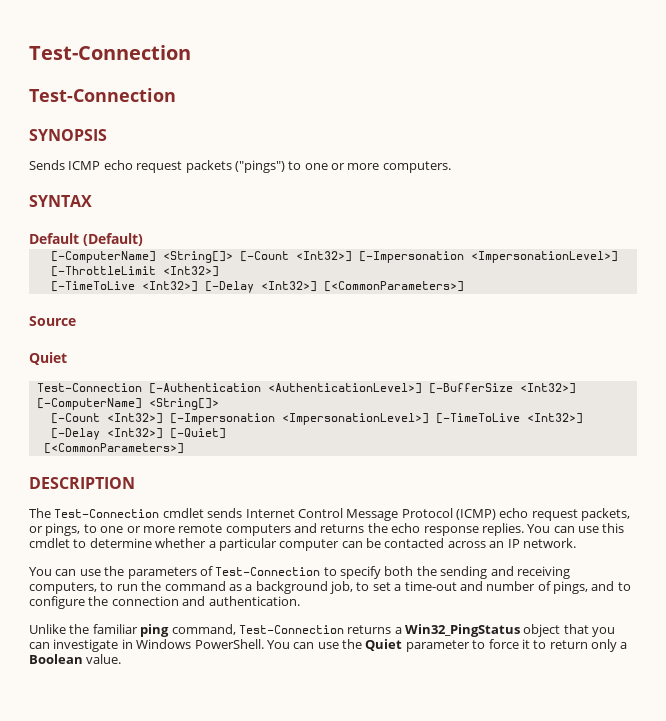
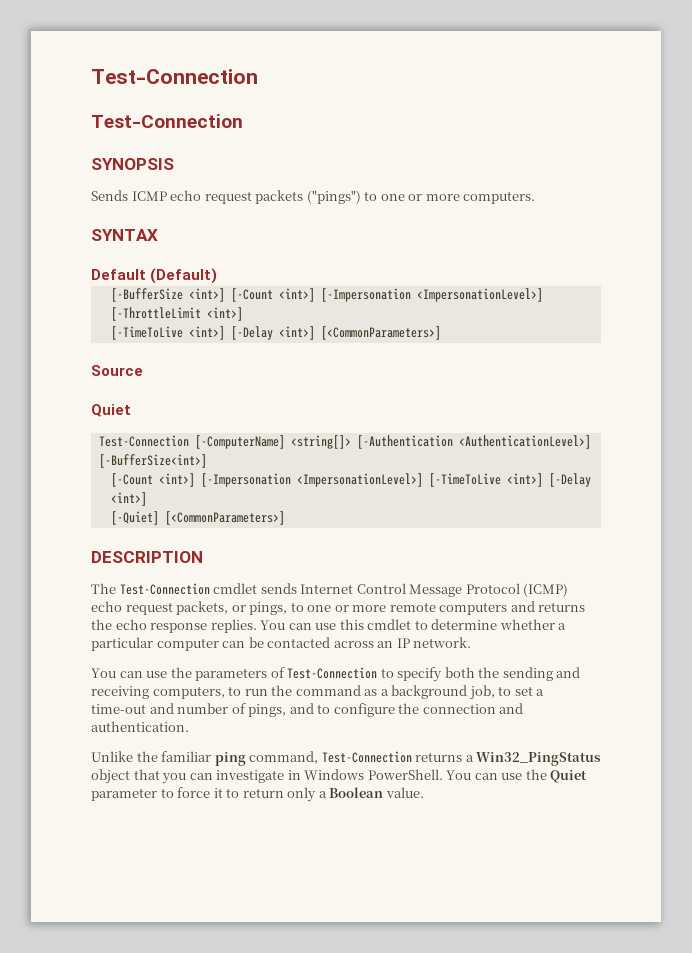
[50,251,352,263] [-ComputerName] <String[]> [-Count <Int32>] -> [110,288,315,302] [-BufferSize <int>] [-Count <int>]
[162,266,219,277] [50,281,317,293] <Int32>] // [-TimeToLive <Int32>] [-Delay <Int32>] -> [206,307,243,321] [110,326,315,340] <int>] // [-TimeToLive <int>] [-Delay <int>]
[148,383,576,394] [36,398,219,410] [50,413,163,424] [-Authentication <AuthenticationLevel>] [-BufferSize <Int32>] [-ComputerName] <String[]> // [-Count <Int32>] -> [194,435,591,449] [98,454,207,468] [110,473,195,487] [-ComputerName] <string[]> [-Authentication <AuthenticationLevel>] [-BufferSize<int>] // [-Count <int>]
[526,413,583,424] [50,428,163,440] <Int32>] [-Delay <Int32>] -> [506,473,591,487] [110,492,147,506] <int>] [-Delay <int>] //
(226, 433) // -> (159, 518) none

